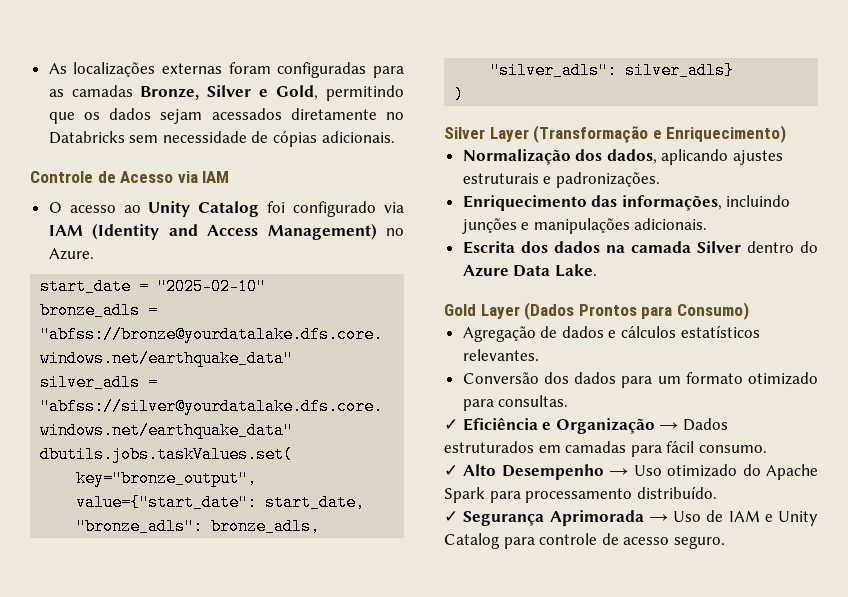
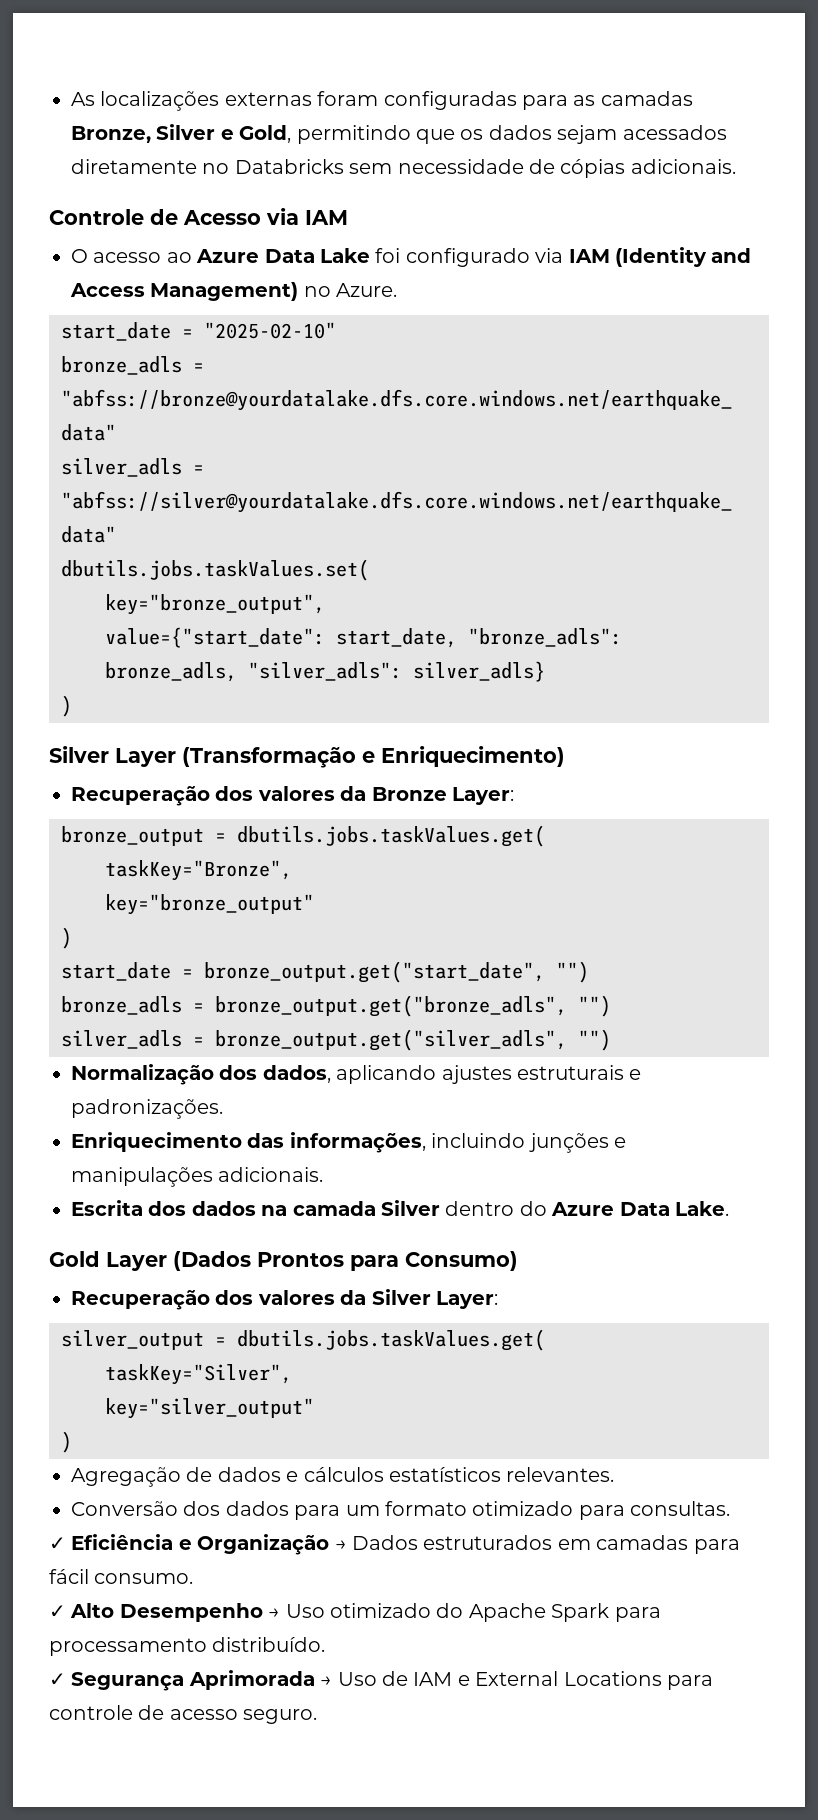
[148,201,260,217] Unity Catalog -> [196,248,370,263] Azure Data Lake
(787, 134) none -> [71,786,514,806] [61,825,545,847] [105,860,292,881] [105,894,314,915] [61,927,72,949] [61,961,589,983] [61,995,611,1017] [61,1029,611,1051] // Recuperação dos valores da Bronze Layer: // bronze_output = dbutils.jobs.taskValues.get( // taskKey="Bronze", // key="bronze_output" // ) // start_date = bronze_output.get("start_date", "") // bronze_adls = bronze_output.get("bronze_adls", "") // silver_adls = bronze_output.get("silver_adls", "")
(749, 311) none -> [71,1289,498,1310] [61,1329,545,1351] [105,1364,292,1385] [105,1398,314,1419] [61,1431,72,1453] // Recuperação dos valores da Silver Layer: // silver_output = dbutils.jobs.taskValues.get( // taskKey="Silver", // key="silver_output" // )
[778,511,818,526] [444,533,500,549] Unity Catalog -> [475,1671,662,1686] External Locations

